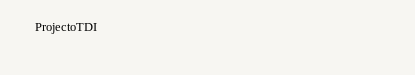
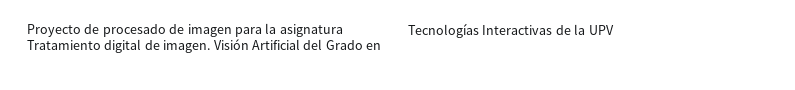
[35,23,97,34] ProjectoTDI -> [27,23,343,37] [27,39,381,53] [408,23,614,38] Proyecto de procesado de imagen para la asignatura Tratamiento digital de imagen. Visión Artificial del Grado en Tecnologías Interactivas de la UPV

